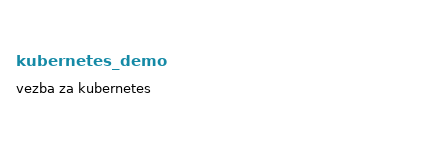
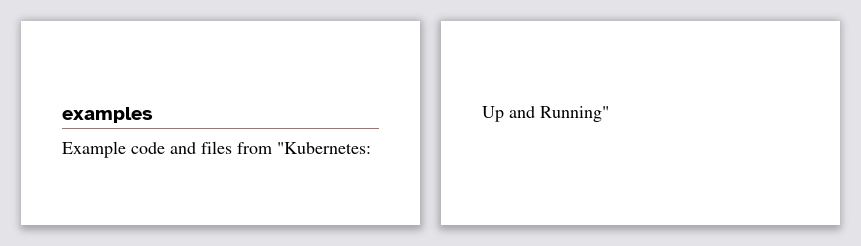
[16,55,167,70] [16,82,151,93] kubernetes_demo // vezba za kubernetes -> [62,107,153,123] [62,141,371,158] [482,106,609,122] examples // Example code and files from "Kubernetes: Up and Running"

